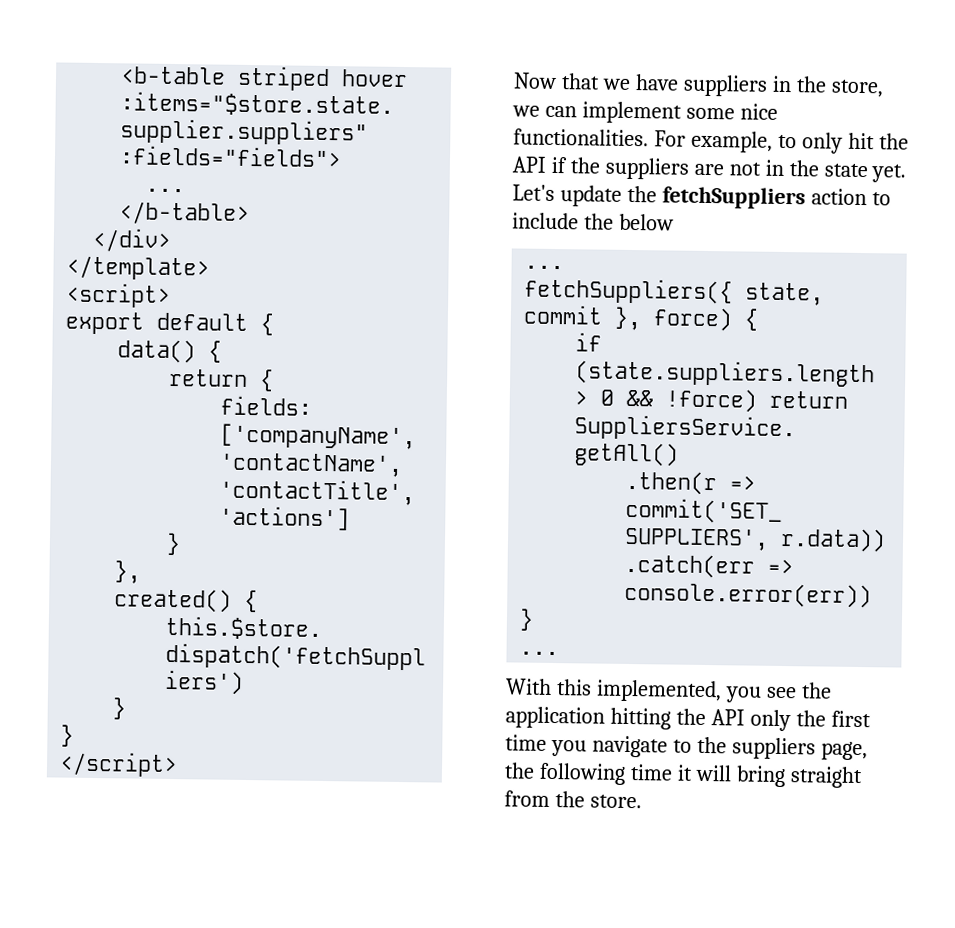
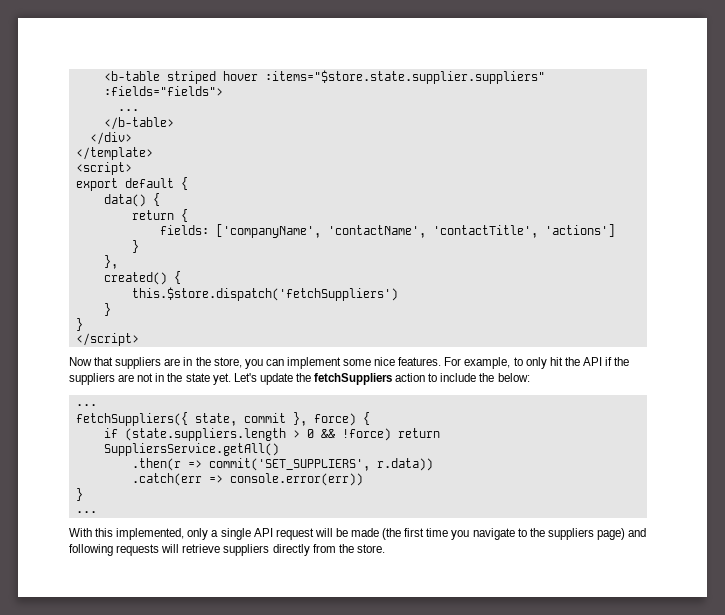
[601,74,768,97] we have suppliers -> [115,357,181,369] suppliers are
[512,105,540,117] we -> [244,359,263,369] you
[513,128,649,147] functionalities. -> [398,357,442,366] features.
[618,213,674,231] below -> [497,373,530,382] below:
[724,682,832,703] [505,706,826,732] you see the application hitting the API only the -> [187,528,402,540] only a single API request will be made (the
[820,741,868,761] [504,762,863,789] page, the following time it will bring straight -> [596,528,647,540] [69,544,310,556] page) and following requests will retrieve suppliers directly

